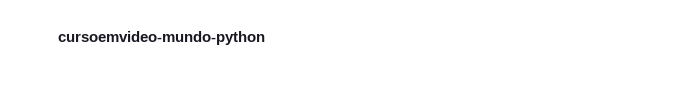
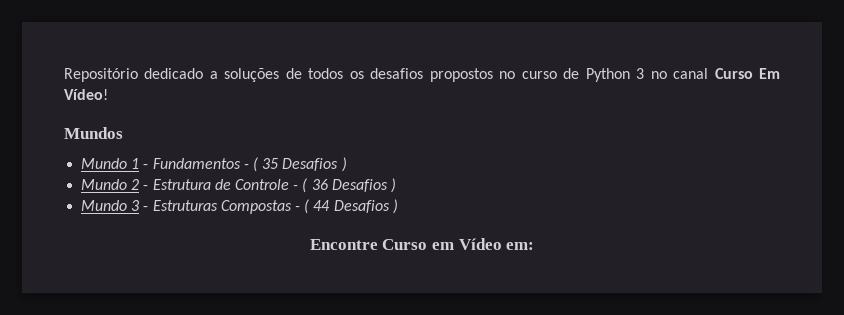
[58,31,265,45] cursoemvideo-mundo-python -> [64,68,781,82] [64,89,108,100] [64,127,123,139] [81,157,347,172] [81,178,396,193] [81,199,398,214] [309,238,535,250] Repositório dedicado a soluções de todos os desafios propostos no curso de Python 3 no canal Curso Em Vídeo! // Mundos // Mundo 1 - Fundamentos - ( 35 Desafios ) // Mundo 2 - Estrutura de Controle - ( 36 Desafios ) // Mundo 3 - Estruturas Compostas - ( 44 Desafios ) // Encontre Curso em Vídeo em:

